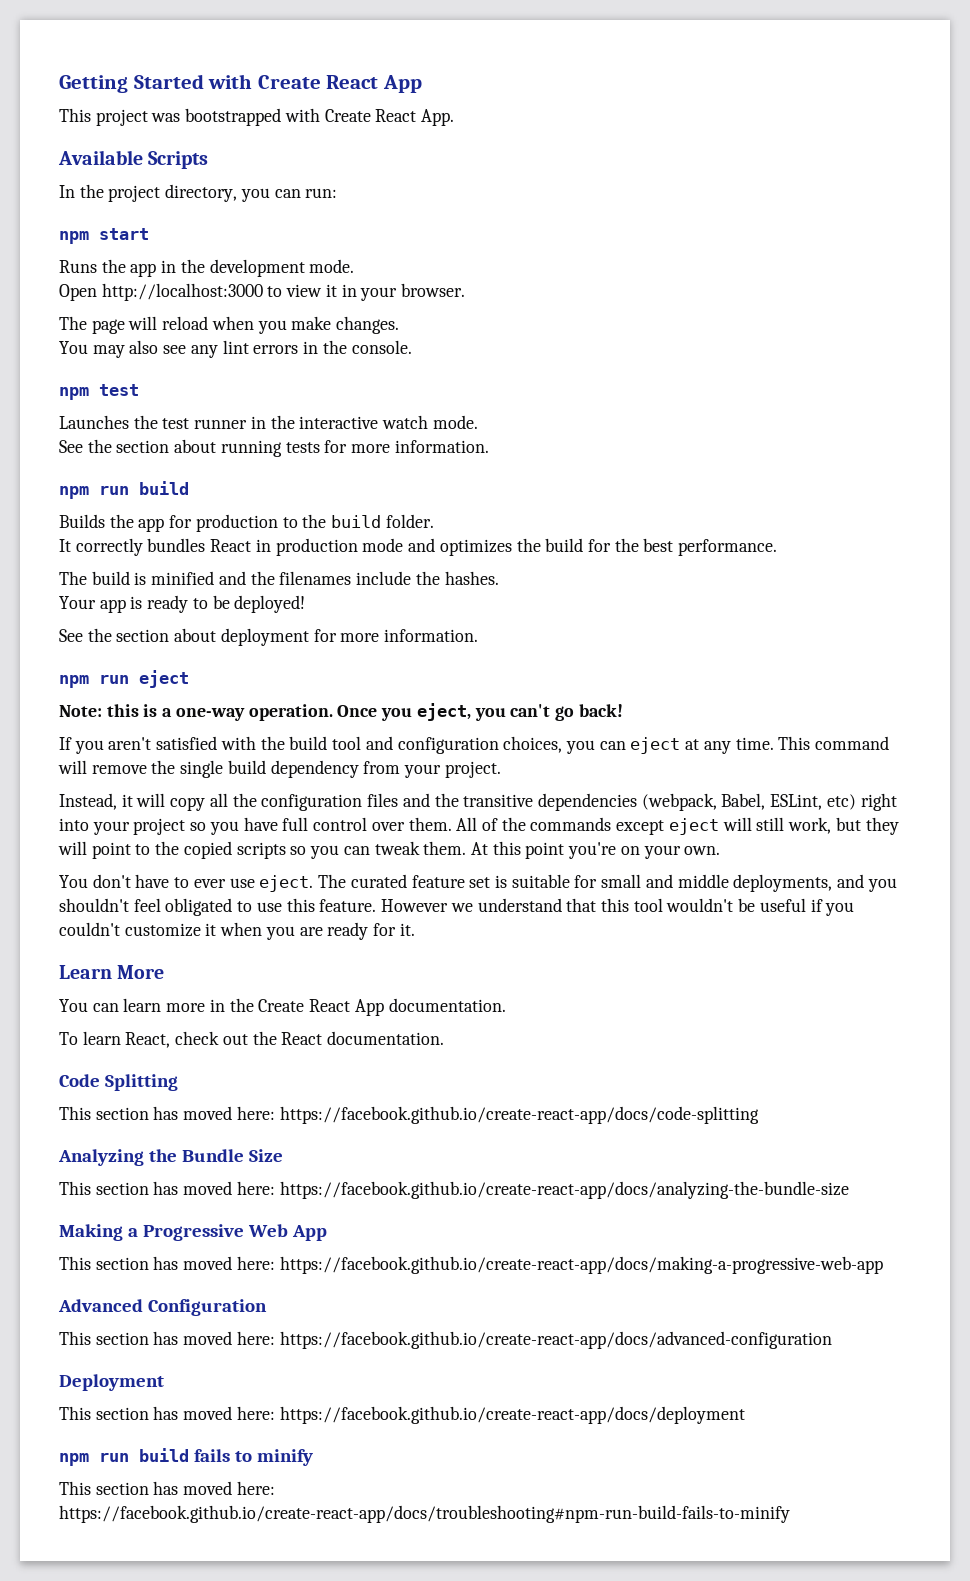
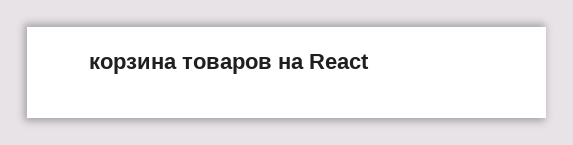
[59,74,422,93] [59,108,455,126] [58,150,209,169] [59,184,338,202] [59,228,149,244] [59,259,355,277] [59,283,466,301] [59,316,400,334] [59,340,412,358] [59,384,139,400] [59,415,478,429] [59,439,489,457] [59,481,189,499] [59,514,434,532] [59,538,778,556] [59,571,499,585] [59,595,306,613] [59,628,479,646] [59,670,189,688] [59,703,623,721] [59,736,890,754] [58,760,501,778] [59,793,897,811] [59,817,899,835] [58,841,721,859] [59,874,897,892] [59,898,855,916] [59,922,415,940] [59,965,165,979] [59,998,506,1016] [59,1031,445,1048] [59,1074,178,1091] [59,1106,759,1124] [58,1149,283,1166] [59,1181,849,1199] [59,1224,327,1241] [59,1256,883,1274] [58,1299,267,1316] [59,1331,832,1349] [59,1374,164,1391] [59,1406,745,1424] [59,1448,313,1466] [59,1481,275,1495] [59,1505,790,1523] Getting Started with Create React App // This project was bootstrapped with Create React App. // Available Scripts // In the project directory, you can run: // npm start // Runs the app in the development mode. // Open http://localhost:3000 to view it in your browser. // The page will reload when you make changes. // You may also see any lint errors in the console. // npm test // Launches the test runner in the interactive watch mode. // See the section about running tests for more information. // npm run build // Builds the app for production to the build folder. // It correctly bundles React in production mode and optimizes the build for the best performance. // The build is minified and the filenames include the hashes. // Your app is ready to be deployed! // See the section about deployment for more information. // npm run eject // Note: this is a one-way operation. Once you eject, you can't go back! // If you aren't satisfied with the build tool and configuration choices, you can eject at any time. This command will remove the single build dependency from your project. // Instead, it will copy all the configuration files and the transitive dependencies (webpack, Babel, ESLint, etc) right into your project so you have full control over them. All of the commands except eject will still work, but they will point to the copied scripts so you can tweak them. At this point you're on your own. // You don't have to ever use eject. The curated feature set is suitable for small and middle deployments, and you shouldn't feel obligated to use this feature. However we understand that this tool wouldn't be useful if you couldn't customize it when you are ready for it. // Learn More // You can learn more in the Create React App documentation. // To learn React, check out the React documentation. // Code Splitting // This section has moved here: https://facebook.github.io/create-react-app/docs/code-splitting // Analyzing the Bundle Size // This section has moved here: https://facebook.github.io/create-react-app/docs/analyzing-the-bundle-size // Making a Progressive Web App // This section has moved here: https://facebook.github.io/create-react-app/docs/making-a-progressive-web-app // Advanced Configuration // This section has moved here: https://facebook.github.io/create-react-app/docs/advanced-configuration // Deployment // This section has moved here: https://facebook.github.io/create-react-app/docs/deployment // npm run build fails to minify // This section has moved here: https://facebook.github.io/create-react-app/docs/troubleshooting#npm-run-build-fails-to-minify -> [89,54,369,74] корзина товаров на React

